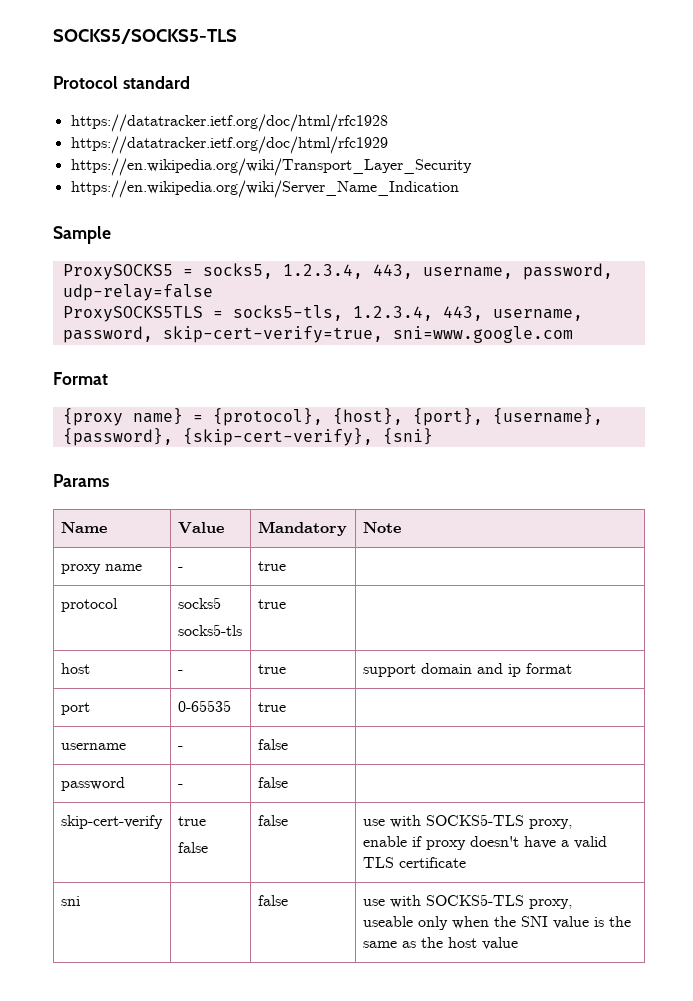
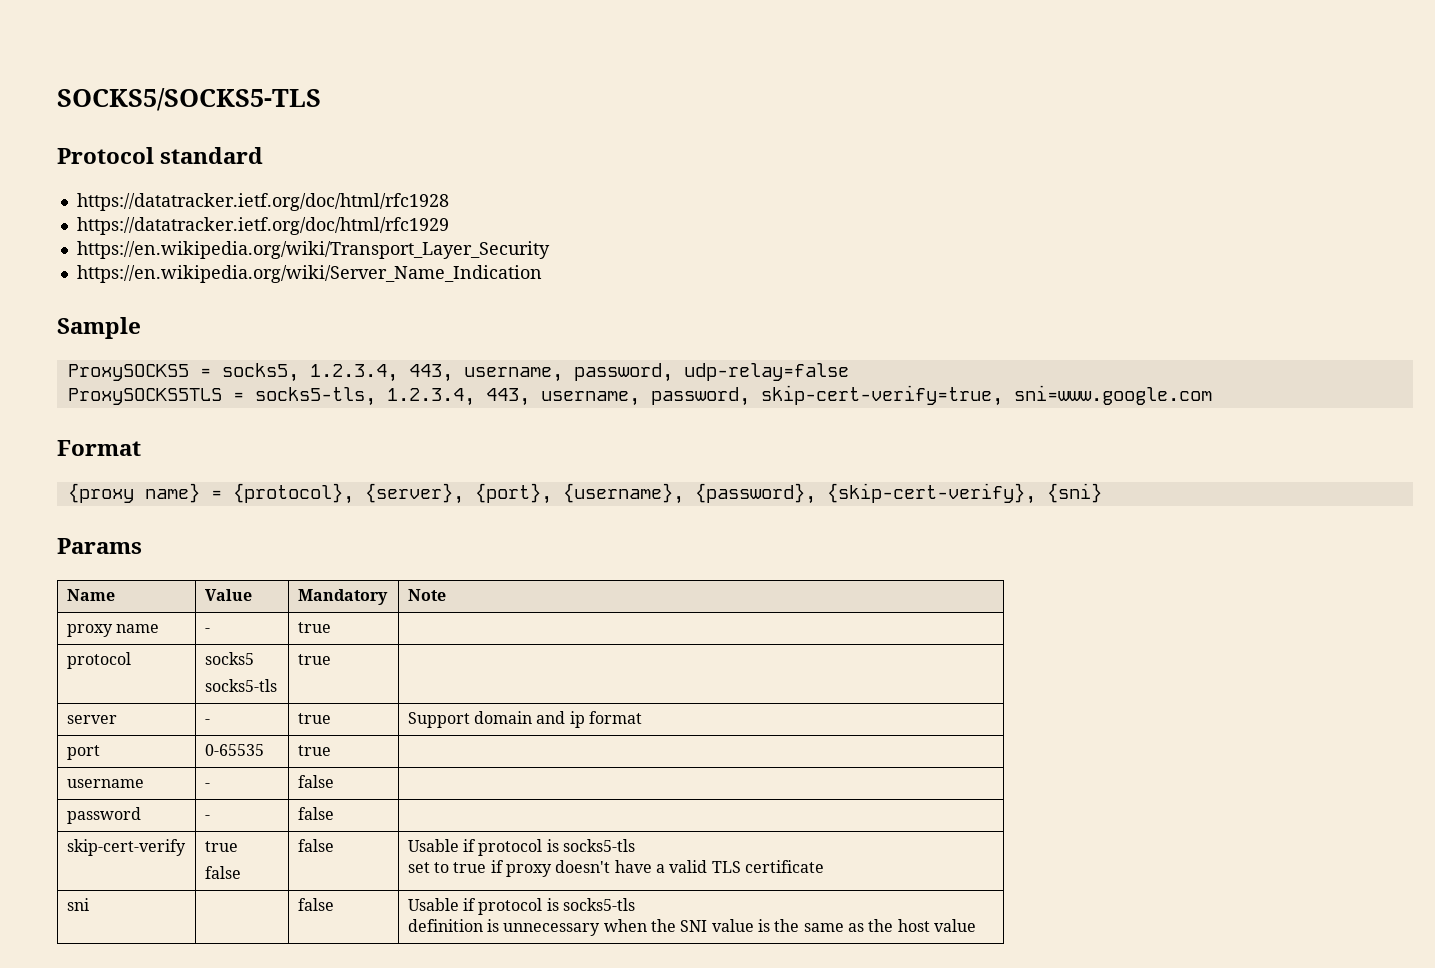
[332,408,403,425] {host}, -> [364,483,464,504] {server},
[60,663,90,674] [177,670,183,674] [257,664,286,674] [362,664,416,677] host | - | true | support -> [66,715,117,724] [204,719,210,724] [297,713,331,724] [407,712,470,728] server | - | true | Support
[362,814,572,829] [362,836,407,847] use with SOCKS5-TLS proxy, // enable -> [407,839,636,856] [407,862,487,873] Usable if protocol is socks5-tls // set to true
[362,894,572,909] [362,916,448,930] use with SOCKS5-TLS proxy, // useable only -> [407,898,636,915] [407,919,601,936] Usable if protocol is socks5-tls // definition is unnecessary

